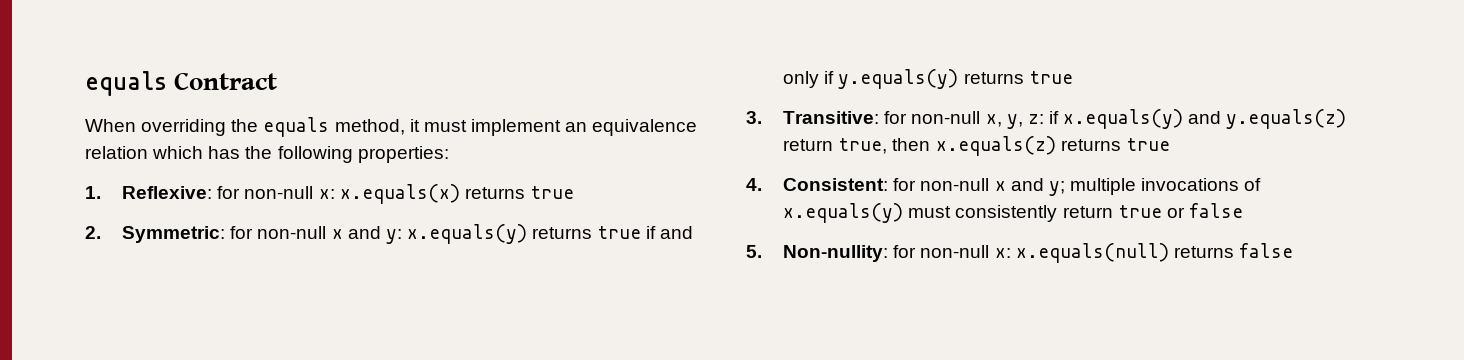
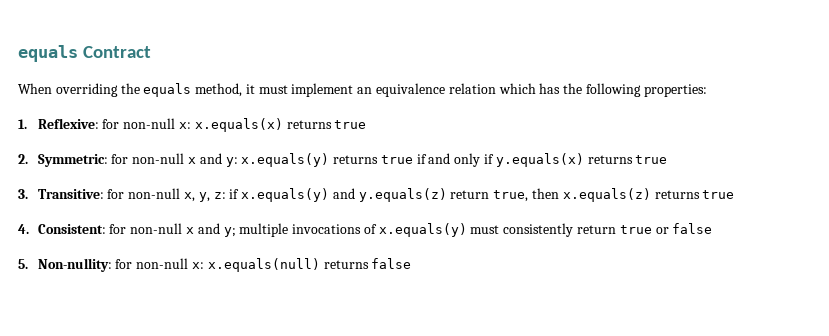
[838,69,959,89] y.equals(y) -> [495,153,584,167] y.equals(x)

